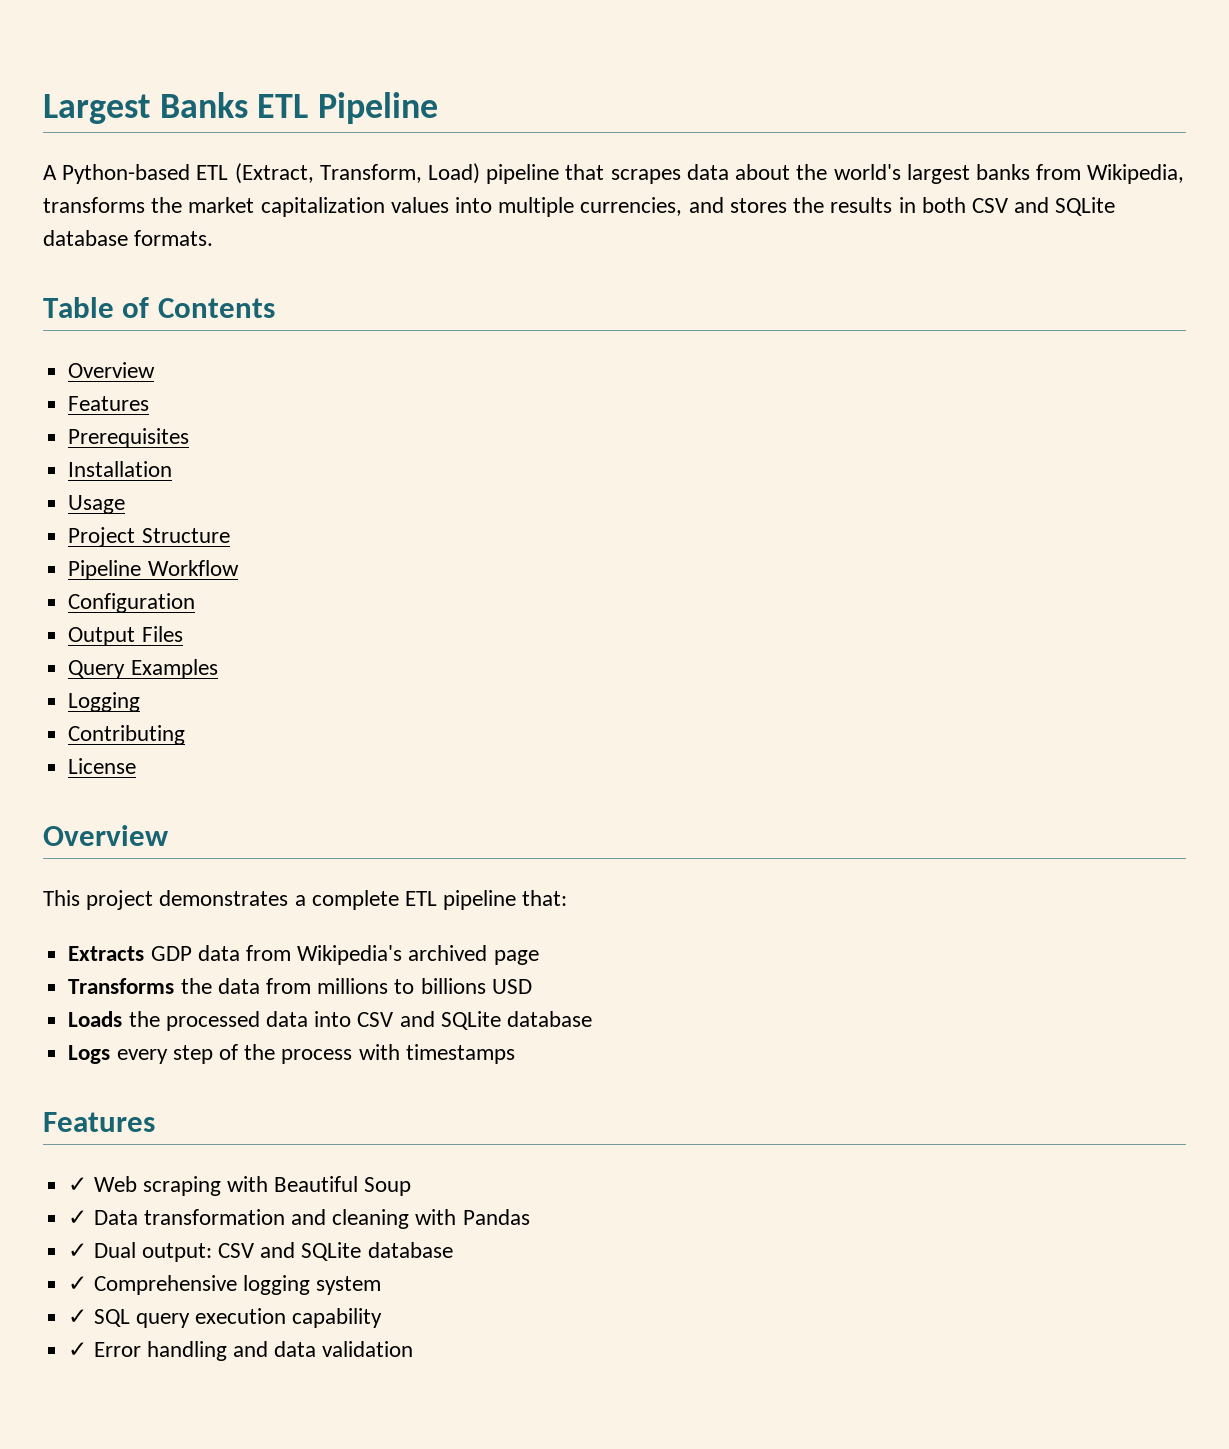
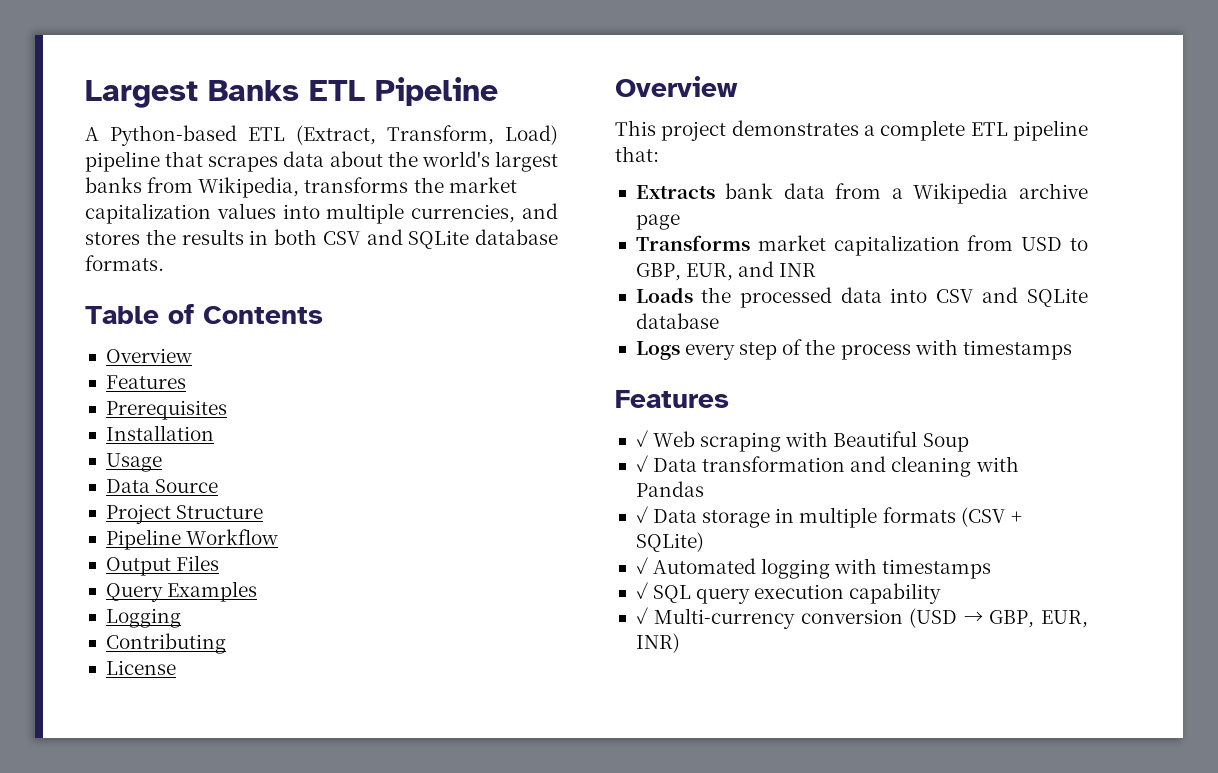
(126, 504) none -> [105,479,219,493] // Data Source
[68,593,196,613] // Configuration -> (279, 537) none
[150,945,488,965] GDP data from Wikipedia's archived -> [725,183,1088,204] bank data from a Wikipedia archive
[180,978,532,994] the data from millions to billions USD -> [757,235,1088,256] [635,261,817,281] market capitalization from USD to GBP, EUR, and INR
[93,1242,453,1262] [68,1275,381,1295] Dual output: CSV and SQLite database // ✓ Comprehensive logging system -> [653,507,1022,528] [635,532,704,552] [635,557,992,579] Data storage in multiple formats (CSV + SQLite) // ✓ Automated logging with timestamps
[93,1341,414,1361] Error handling and data validation -> [654,608,1088,629] [635,633,680,653] Multi-currency conversion (USD → GBP, EUR, INR)

